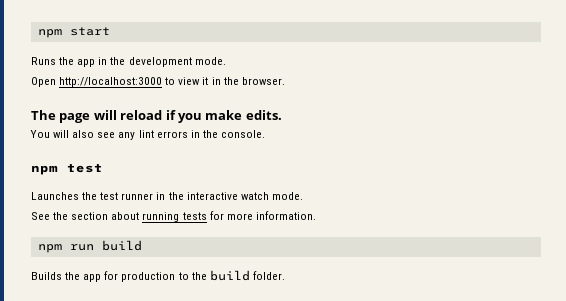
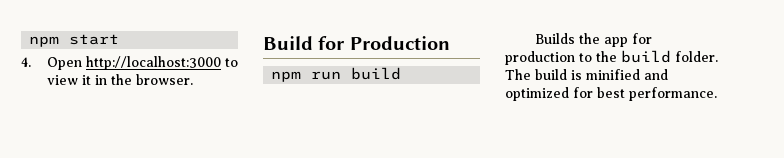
[31,57,226,67] Runs the app in the development mode. // -> [21,57,31,67] 4.
[31,110,282,123] [30,130,265,140] [31,164,103,175] [31,192,303,200] [31,211,316,222] The page will reload if you make edits. // You will also see any lint errors in the console. // npm test // Launches the test runner in the interactive watch mode. // See the section about running tests for more information. -> [263,36,450,50] Build for Production
(285, 275) none -> [505,69,668,80] [505,87,717,101] The build is minified and optimized for best performance.

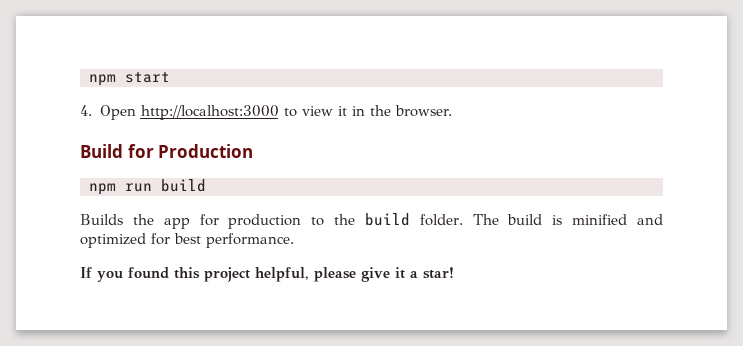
(717, 94) none -> [80,267,454,282] // If you found this project helpful, please give it a star!

